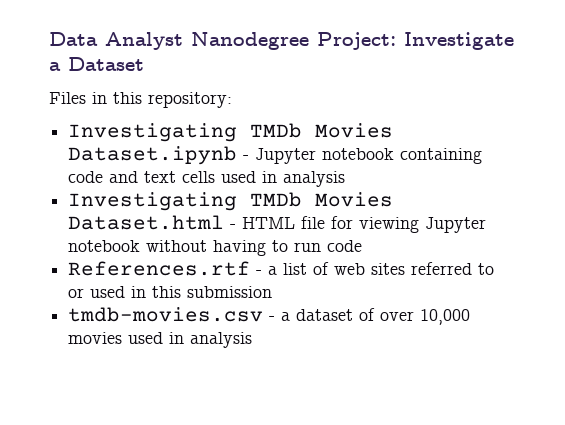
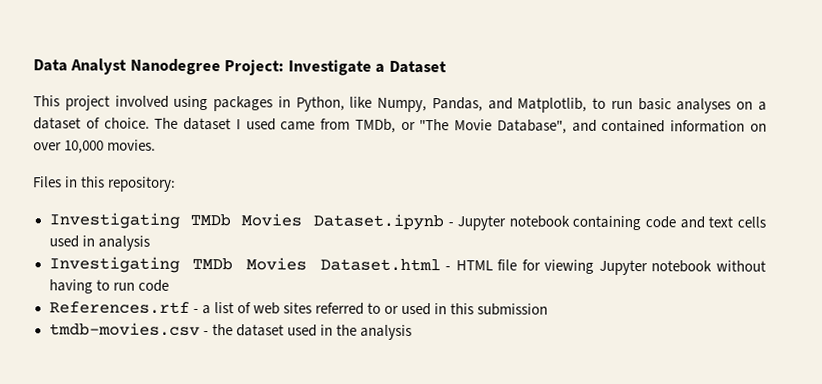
(144, 64) none -> [33,95,767,114] [33,117,767,134] [33,139,157,154] // This project involved using packages in Python, like Numpy, Pandas, and Matplotlib, to run basic analyses on a dataset of choice. The dataset I used came from TMDb, or "The Movie Database", and contained information on over 10,000 movies.
[281,308,471,325] [68,332,185,344] a dataset of over 10,000 movies used in -> [211,324,357,337] the dataset used in the

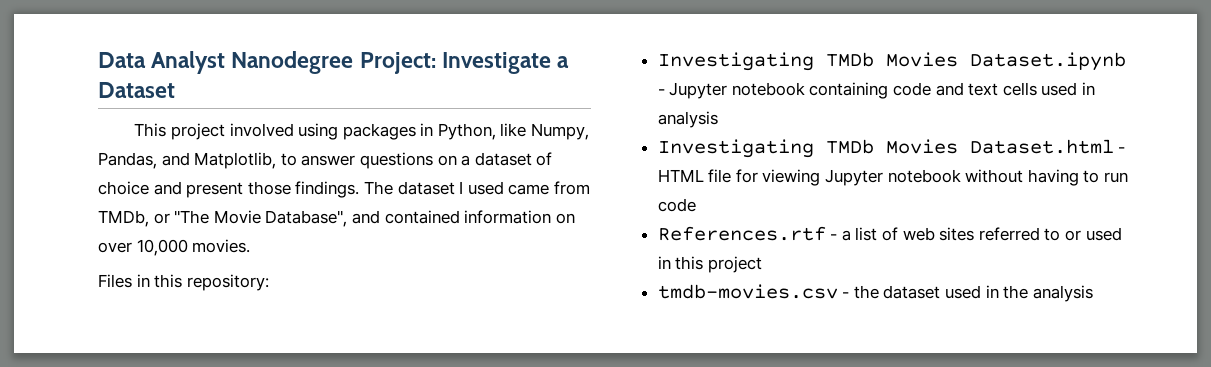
[610,98,732,114] run basic analyses -> [301,152,433,169] answer questions
[103,117,150,129] choice. -> [98,181,360,198] choice and present those findings.
[477,303,549,316] submission -> [707,256,762,273] project

